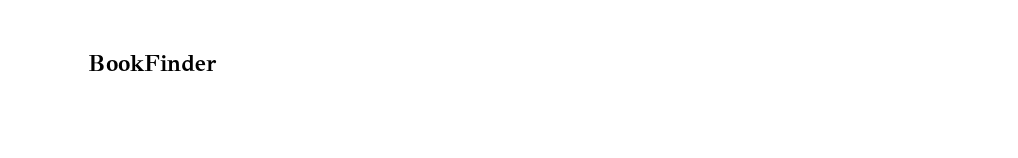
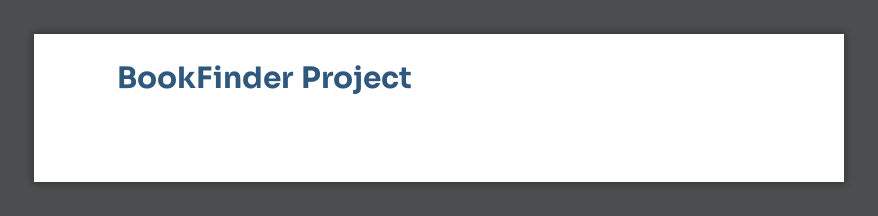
(217, 63) none -> [300,65,412,95] Project

